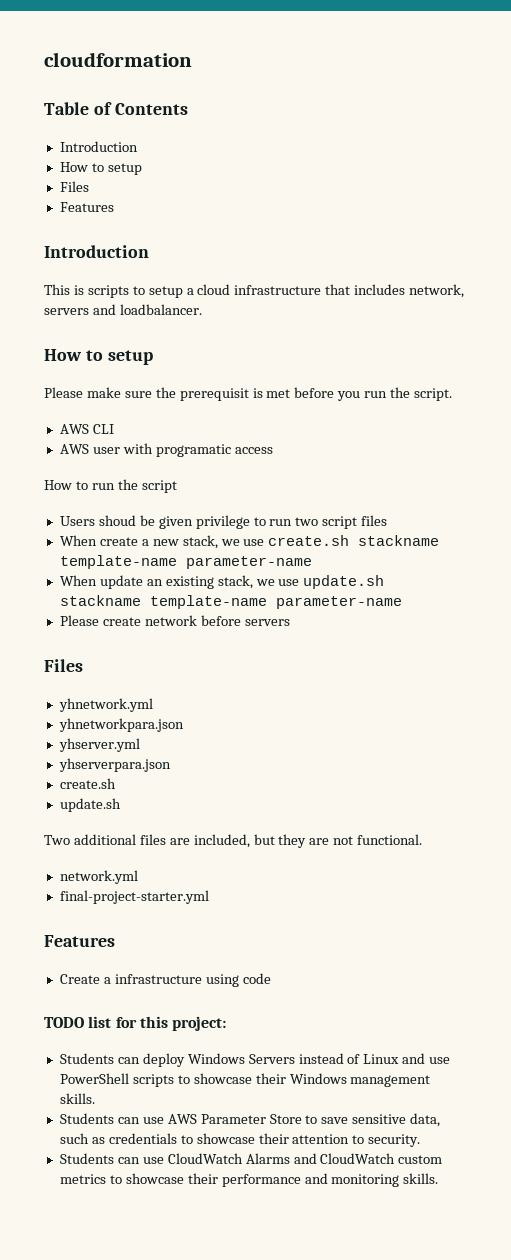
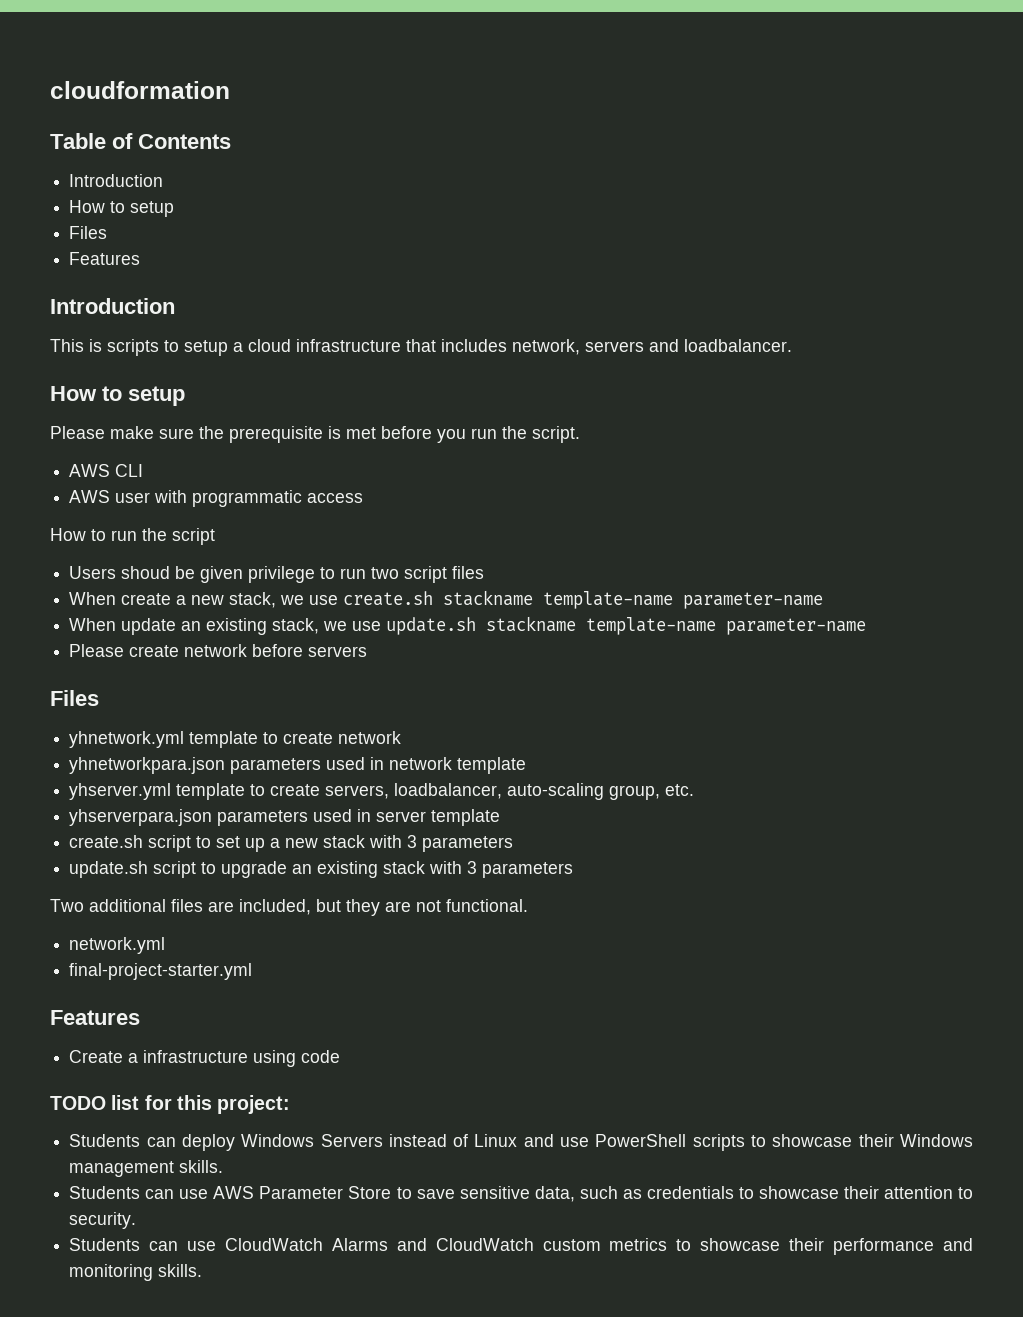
[179,388,249,401] prerequisit -> [229,426,323,443] prerequisite
[155,444,231,457] programatic -> [192,490,303,507] programmatic
[58,718,184,732] [58,738,140,752] [58,758,171,772] [59,778,116,789] [59,798,121,812] // yhnetworkpara.json // yhserver.yml // yhserverpara.json // create.sh // update.sh -> [189,731,402,748] [69,757,527,774] [69,783,695,800] [69,809,501,826] [69,835,514,852] [69,861,574,878] template to create network // yhnetworkpara.json parameters used in network template // yhserver.yml template to create servers, loadbalancer, auto-scaling group, etc. // yhserverpara.json parameters used in server template // create.sh script to set up a new stack with 3 parameters // update.sh script to upgrade an existing stack with 3 parameters

